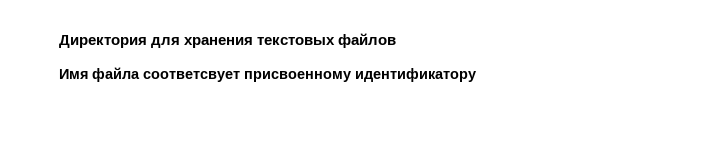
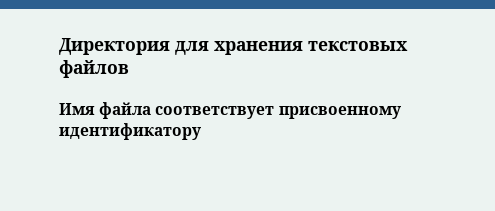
[143,71,240,82] соответсвует -> [155,106,275,119] соответствует

